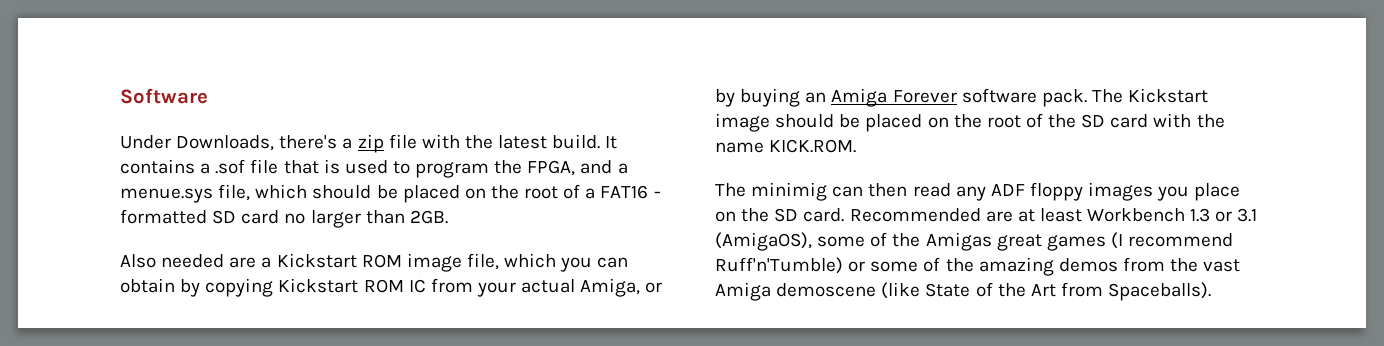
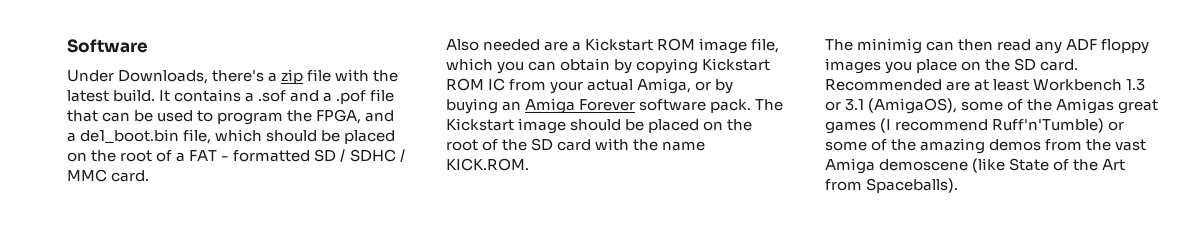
[250,159,340,174] file that is -> [290,89,395,104] [67,110,154,122] and a .pof file that can be
[120,188,213,203] menue.sys -> [80,129,180,143] de1_boot.bin
[600,185,649,199] FAT16 -> [189,150,218,161] FAT
[241,210,448,228] card no larger than 2GB. -> [340,149,405,162] [67,169,150,182] / SDHC / MMC card.

